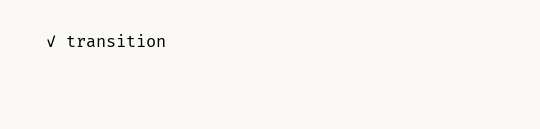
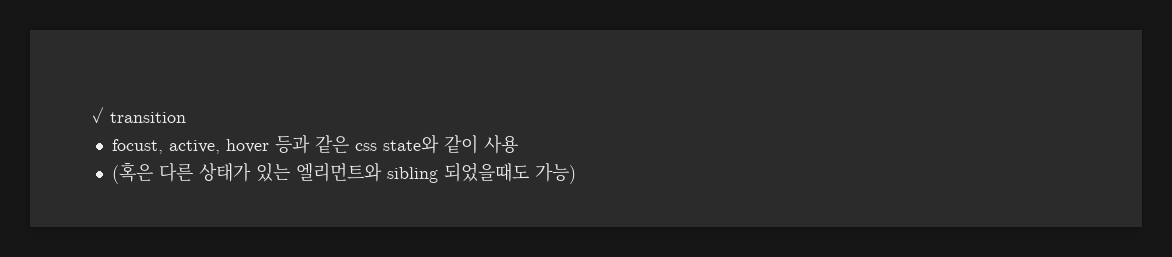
(166, 41) none -> [111,134,518,154] [111,162,576,184] // focust, active, hover 등과 같은 css state와 같이 사용 // (혹은 다른 상태가 있는 엘리먼트와 sibling 되었을때도 가능)

